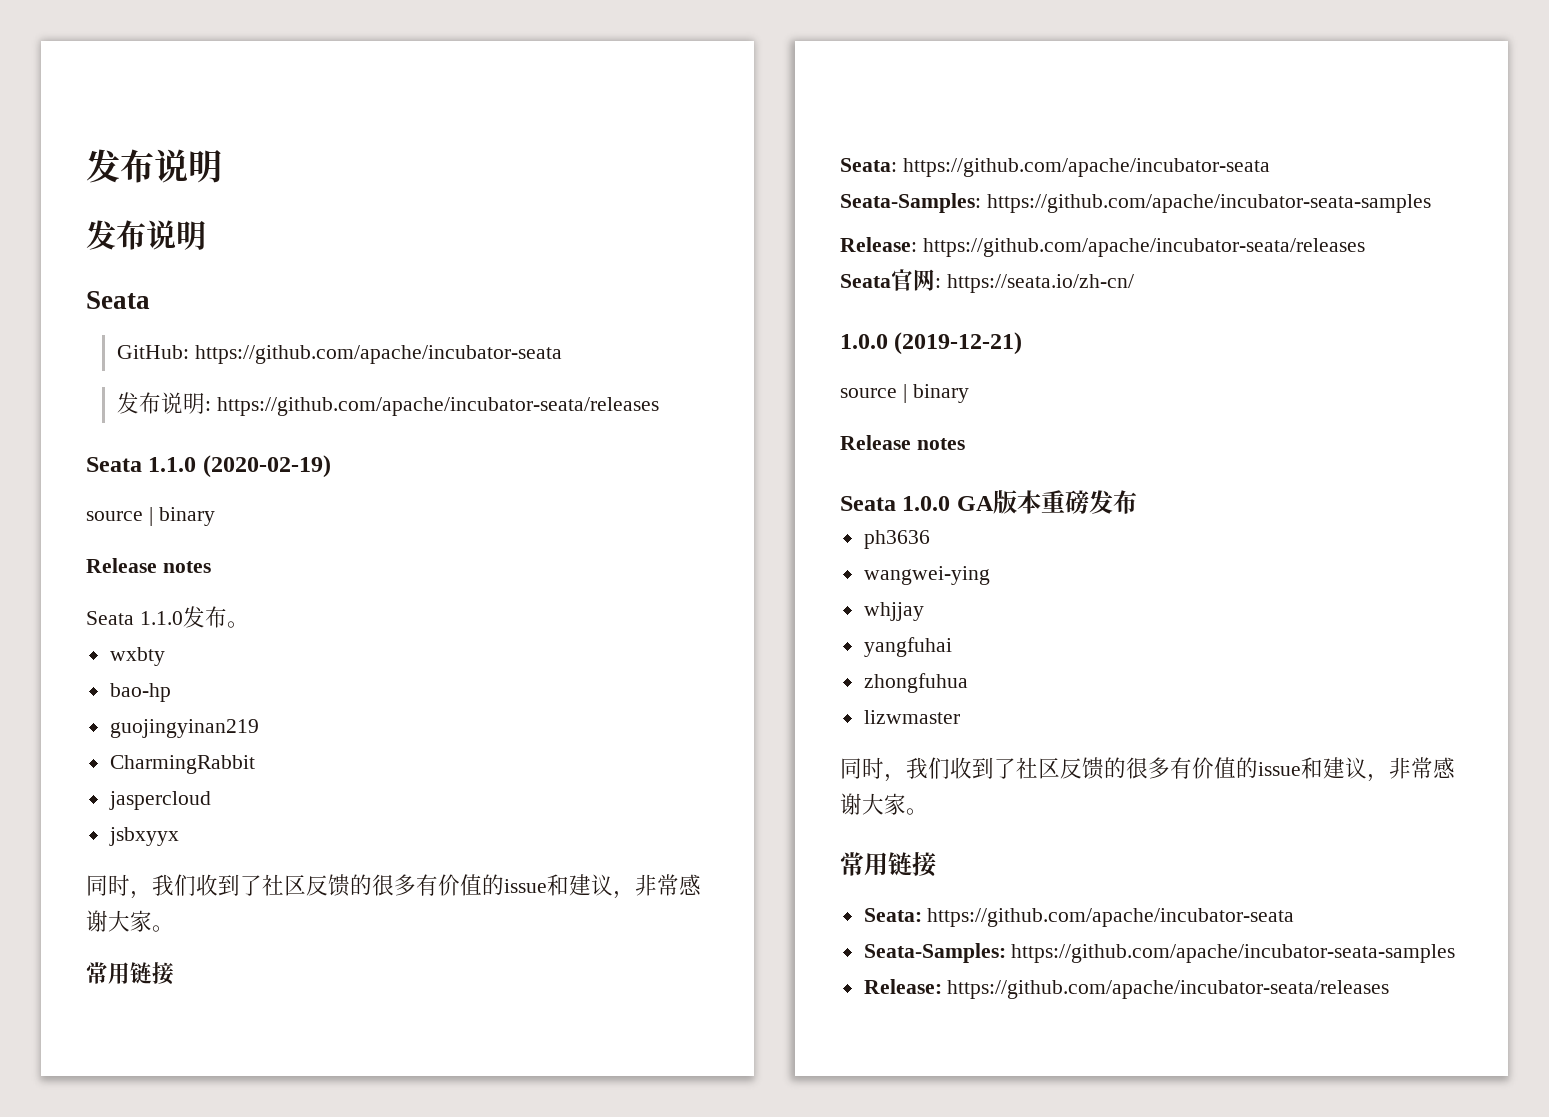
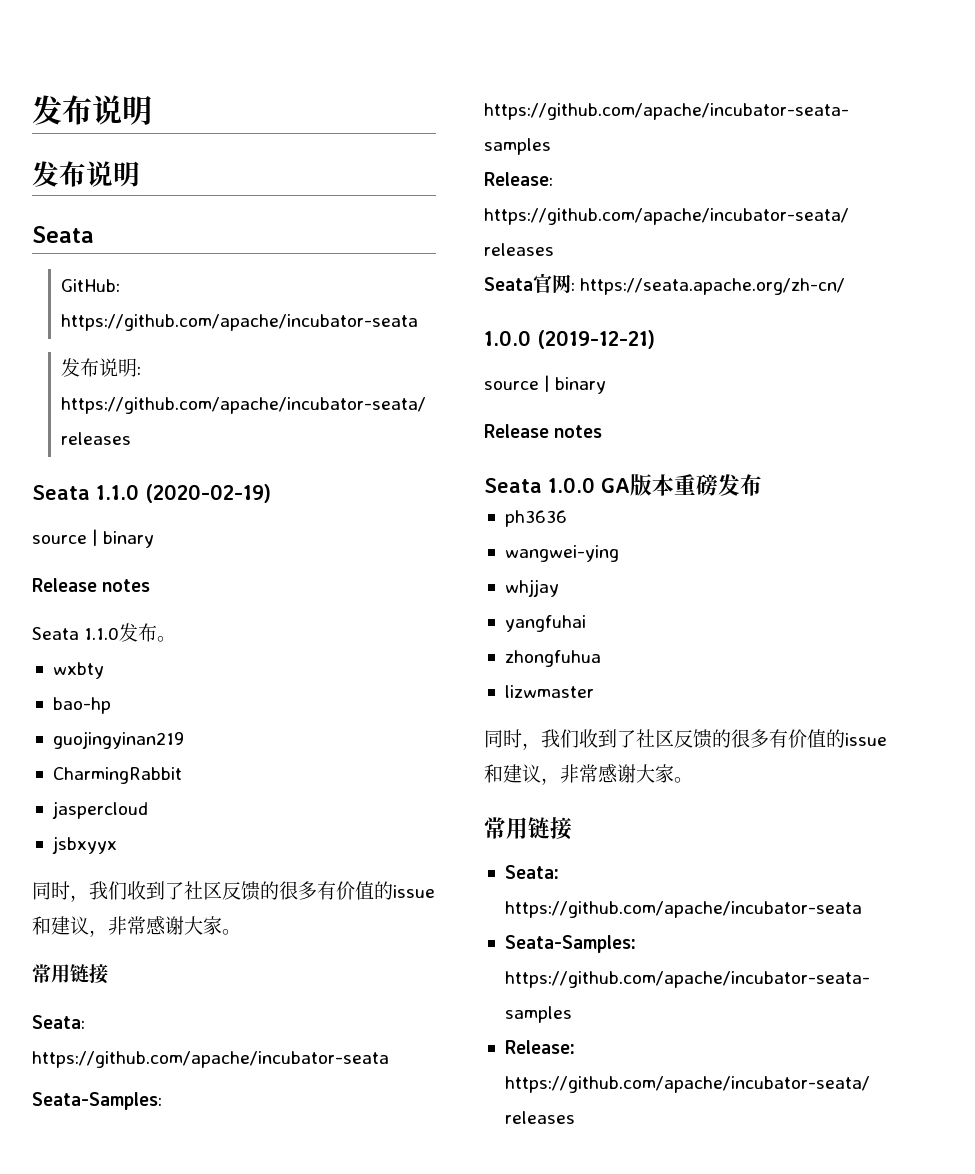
[946,274,1134,293] https://seata.io/zh-cn/ -> [580,278,846,295] https://seata.apache.org/zh-cn/

